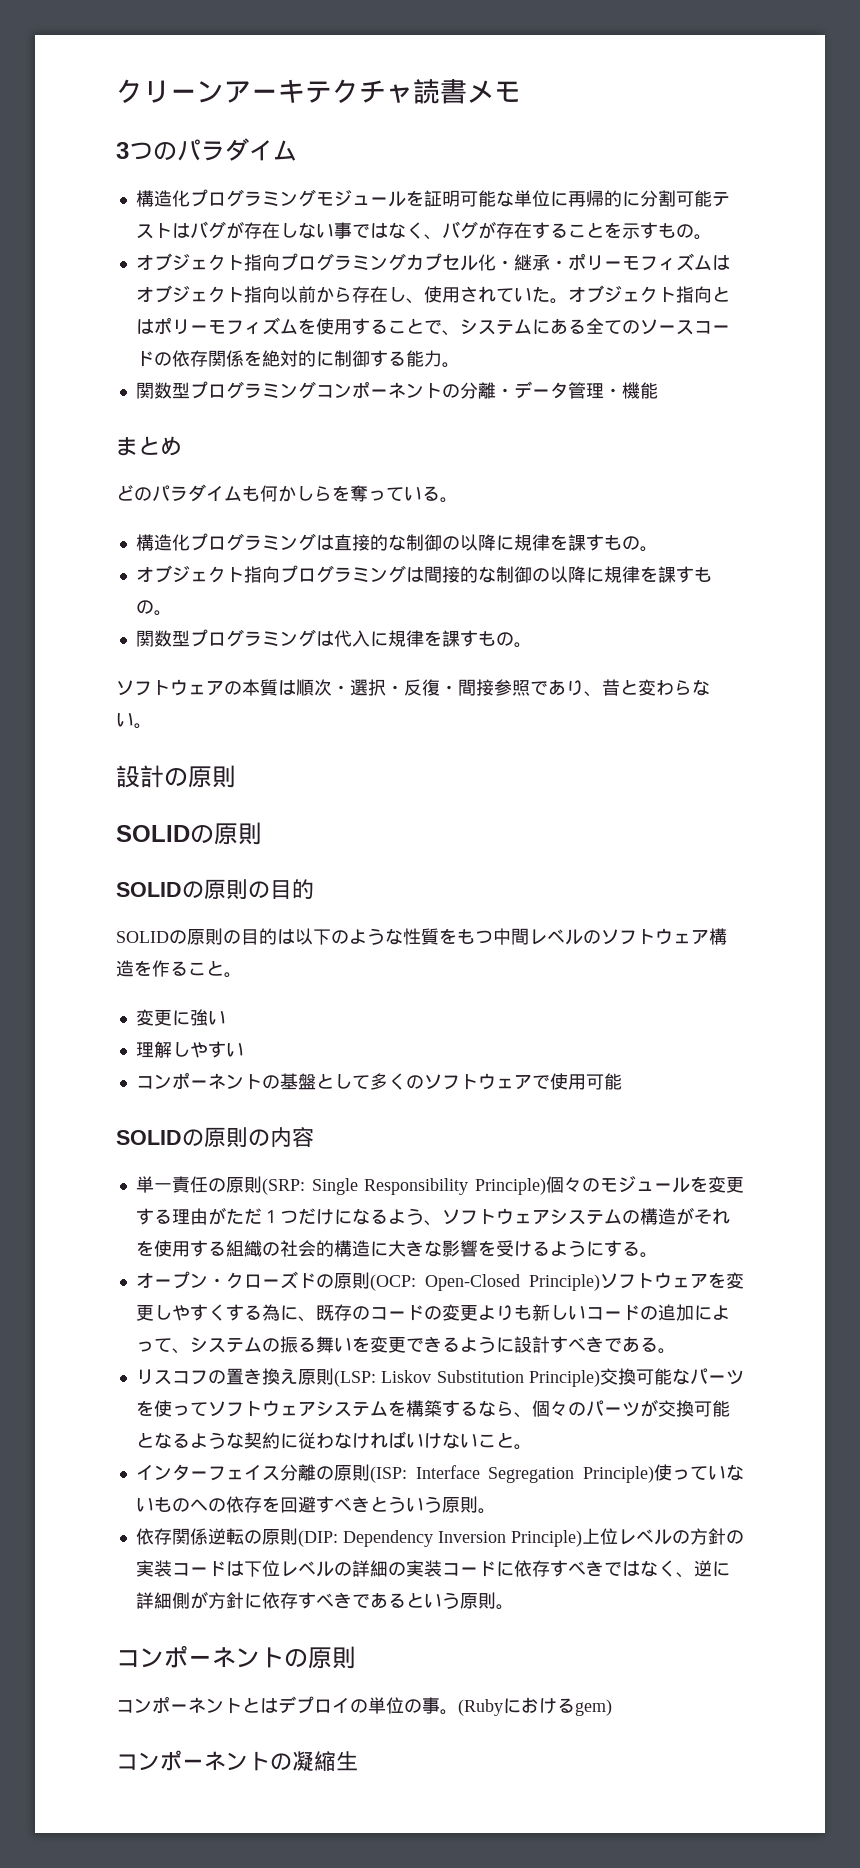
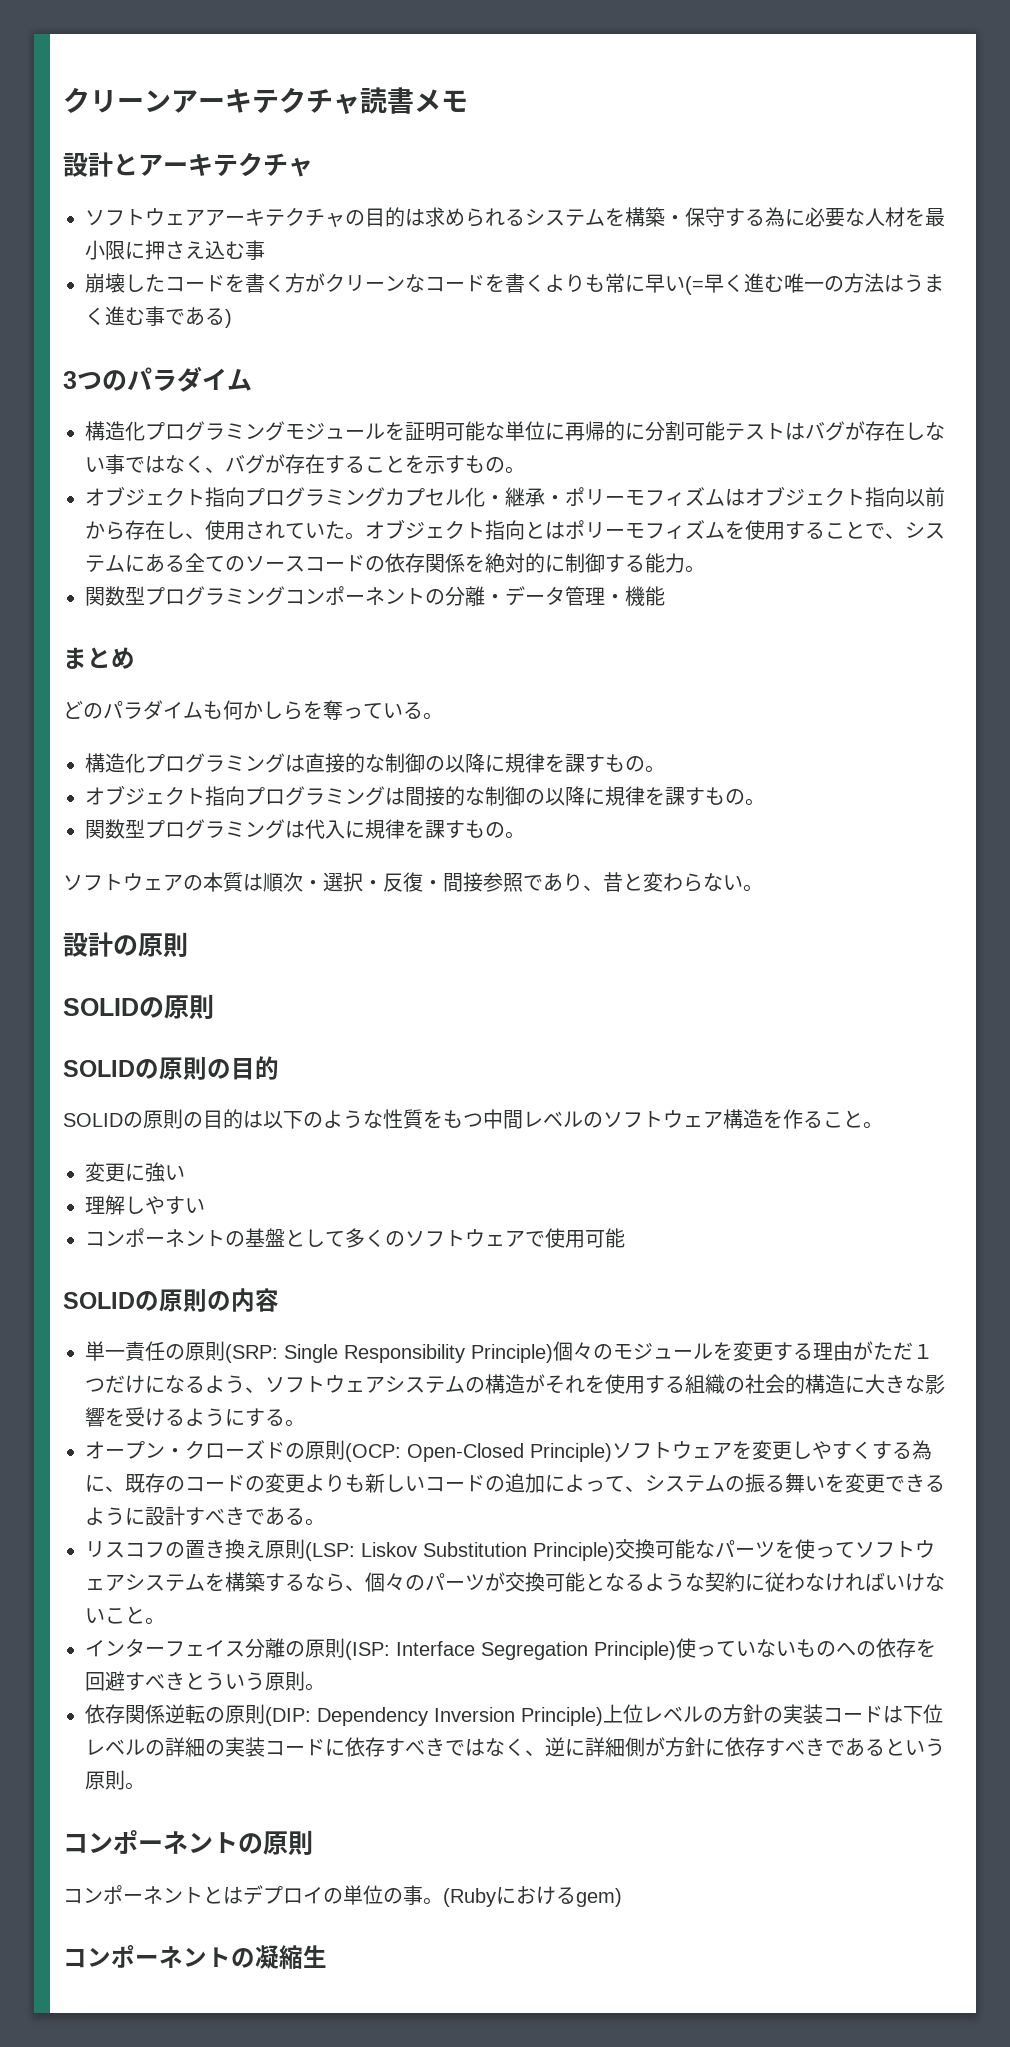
(521, 91) none -> [63,152,313,177] [85,207,945,227] [85,240,265,260] [85,273,944,295] [85,306,232,328] // 設計とアーキテクチャ // ソフトウェアアーキテクチャの目的は求められるシステムを構築・保守する為に必要な人材を最小限に押さえ込む事 // 崩壊したコードを書く方がクリーンなコードを書くよりも常に早い(=早く進む唯一の方法はうまく進む事である)

